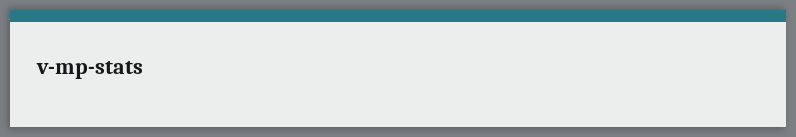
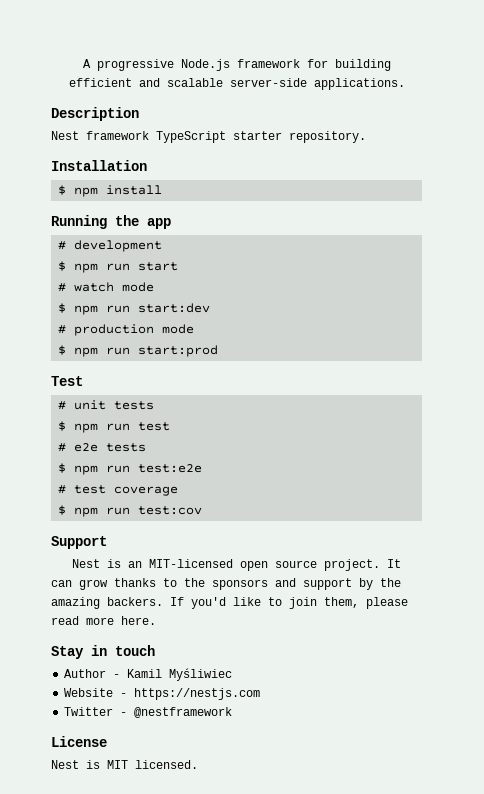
[36,61,143,79] v-mp-stats -> [82,59,391,71] [68,78,405,90] [51,107,139,121] [51,131,366,143] [51,160,147,171] [58,185,163,197] [51,215,171,229] [58,240,163,252] [58,261,179,273] [58,282,155,292] [58,303,211,315] [58,324,195,336] [58,345,219,357] [51,376,83,386] [58,400,155,410] [58,421,171,433] [58,443,147,452] [58,463,203,475] [58,485,179,496] [58,505,203,517] [51,536,107,549] [72,559,402,571] [51,578,401,590] [51,597,408,609] [51,616,156,625] [51,645,155,659] [64,668,233,681] [64,688,261,700] [64,707,233,718] [51,736,107,747] [51,760,198,769] A progressive Node.js framework for building efficient and scalable server-side applications. // Description // Nest framework TypeScript starter repository. // Installation // $ npm install // Running the app // # development // $ npm run start // # watch mode // $ npm run start:dev // # production mode // $ npm run start:prod // Test // # unit tests // $ npm run test // # e2e tests // $ npm run test:e2e // # test coverage // $ npm run test:cov // Support // Nest is an MIT-licensed open source project. It can grow thanks to the sponsors and support by the amazing backers. If you'd like to join them, please read more here. // Stay in touch // Author - Kamil Myśliwiec // Website - https://nestjs.com // Twitter - @nestframework // License // Nest is MIT licensed.

